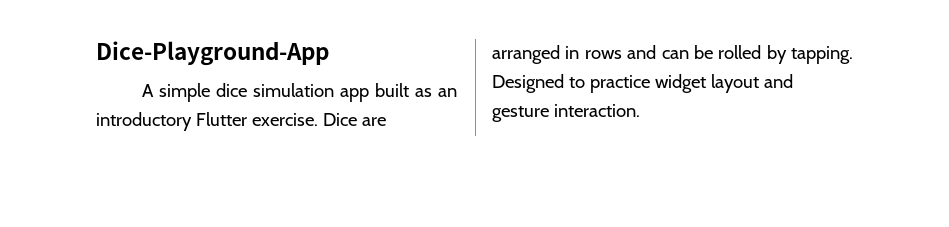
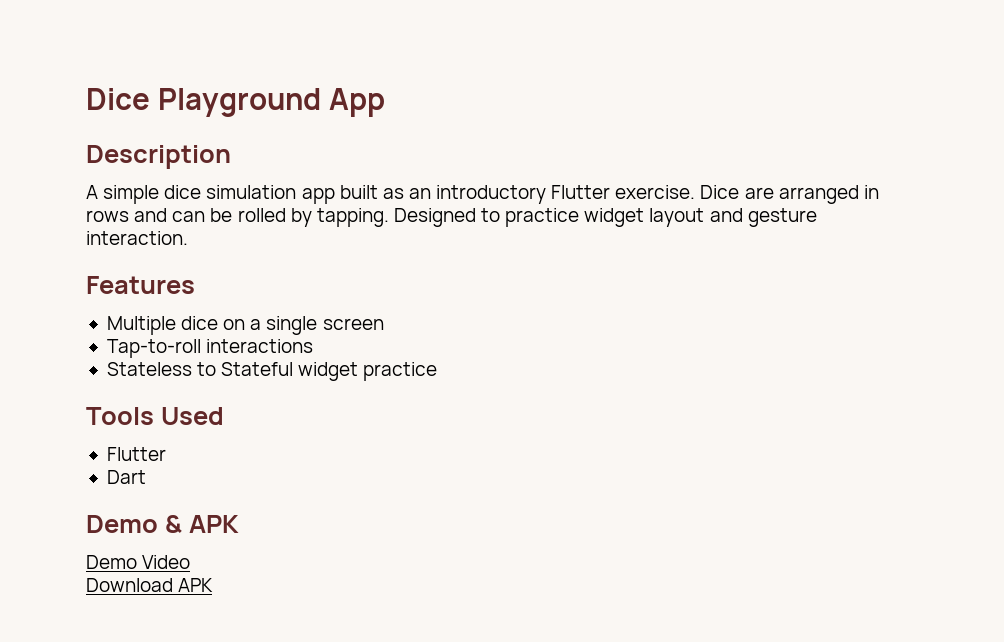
[96,41,329,66] Dice-Playground-App -> [86,88,385,117] [86,145,231,169] Dice Playground App // Description
(640, 110) none -> [86,276,195,294] [106,316,384,335] [106,339,314,358] [106,362,438,381] [86,407,224,425] [106,447,166,461] [106,470,146,484] [86,515,239,533] [86,555,191,569] [86,578,214,592] // Features // Multiple dice on a single screen // Tap-to-roll interactions // Stateless to Stateful widget practice // Tools Used // Flutter // Dart // Demo & APK // Demo Video // Download APK

